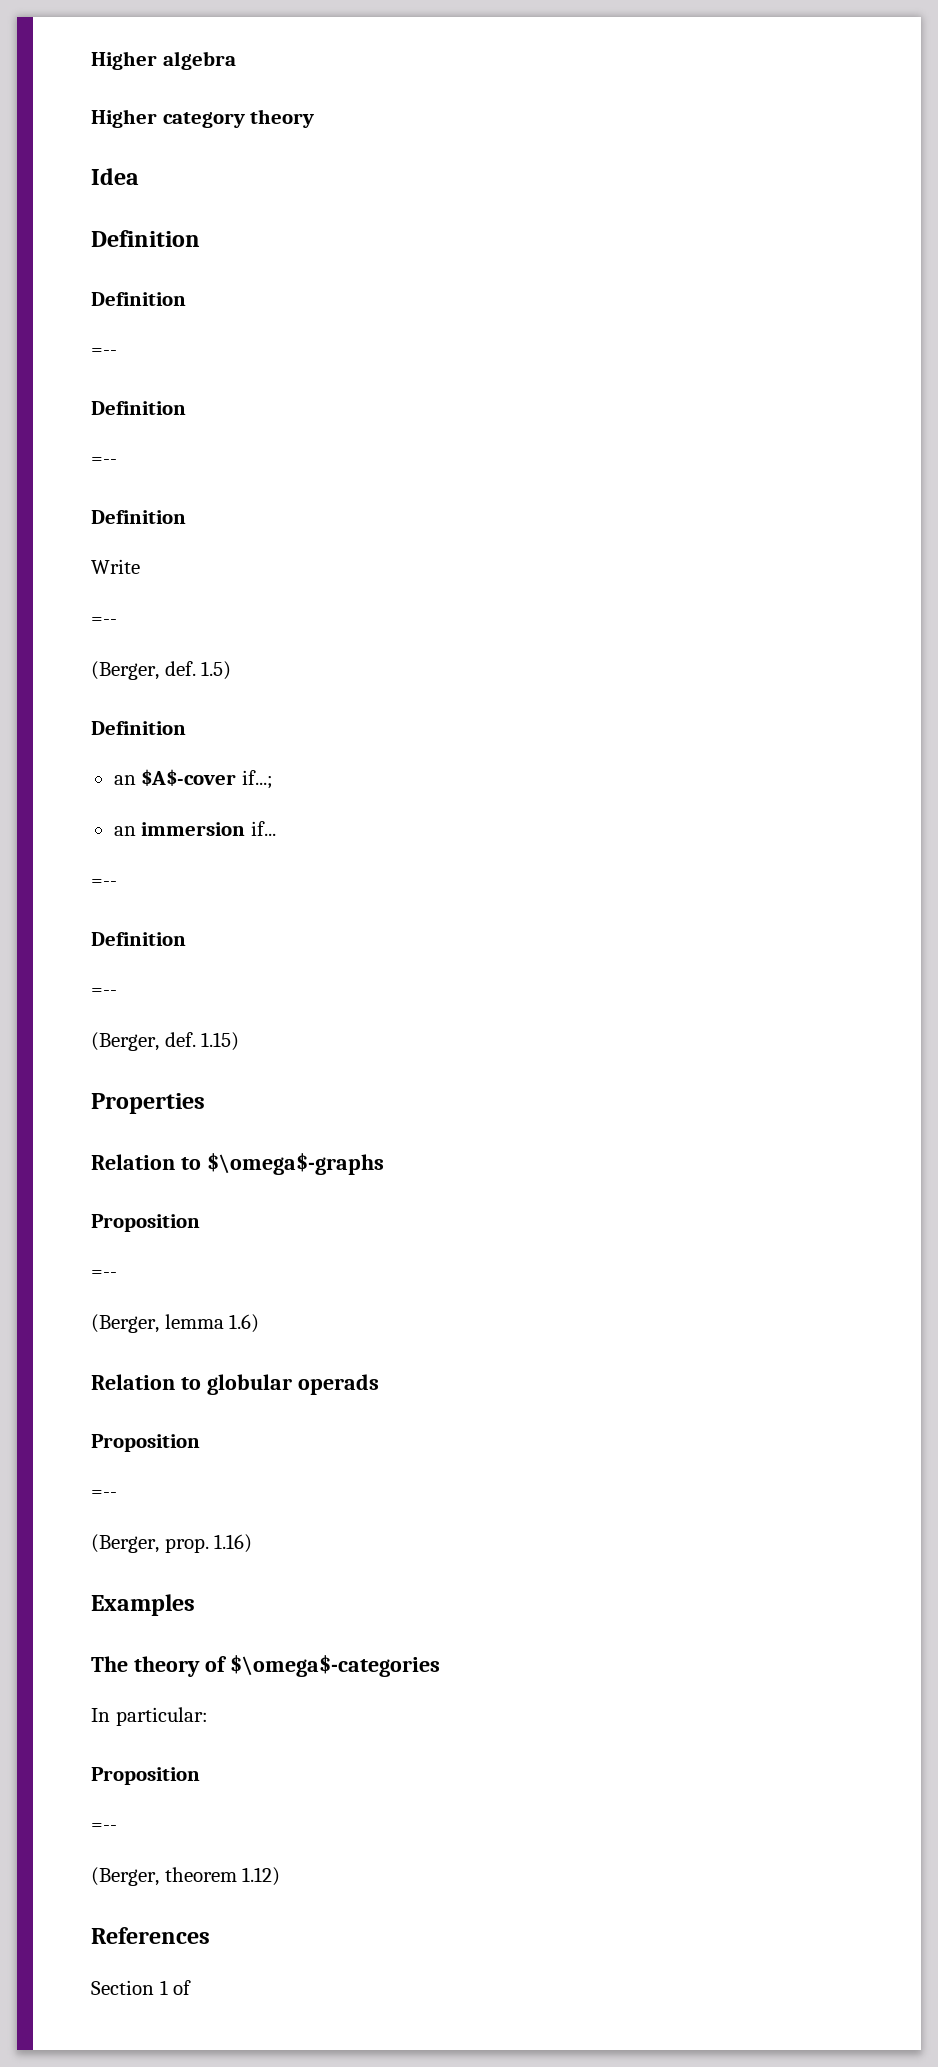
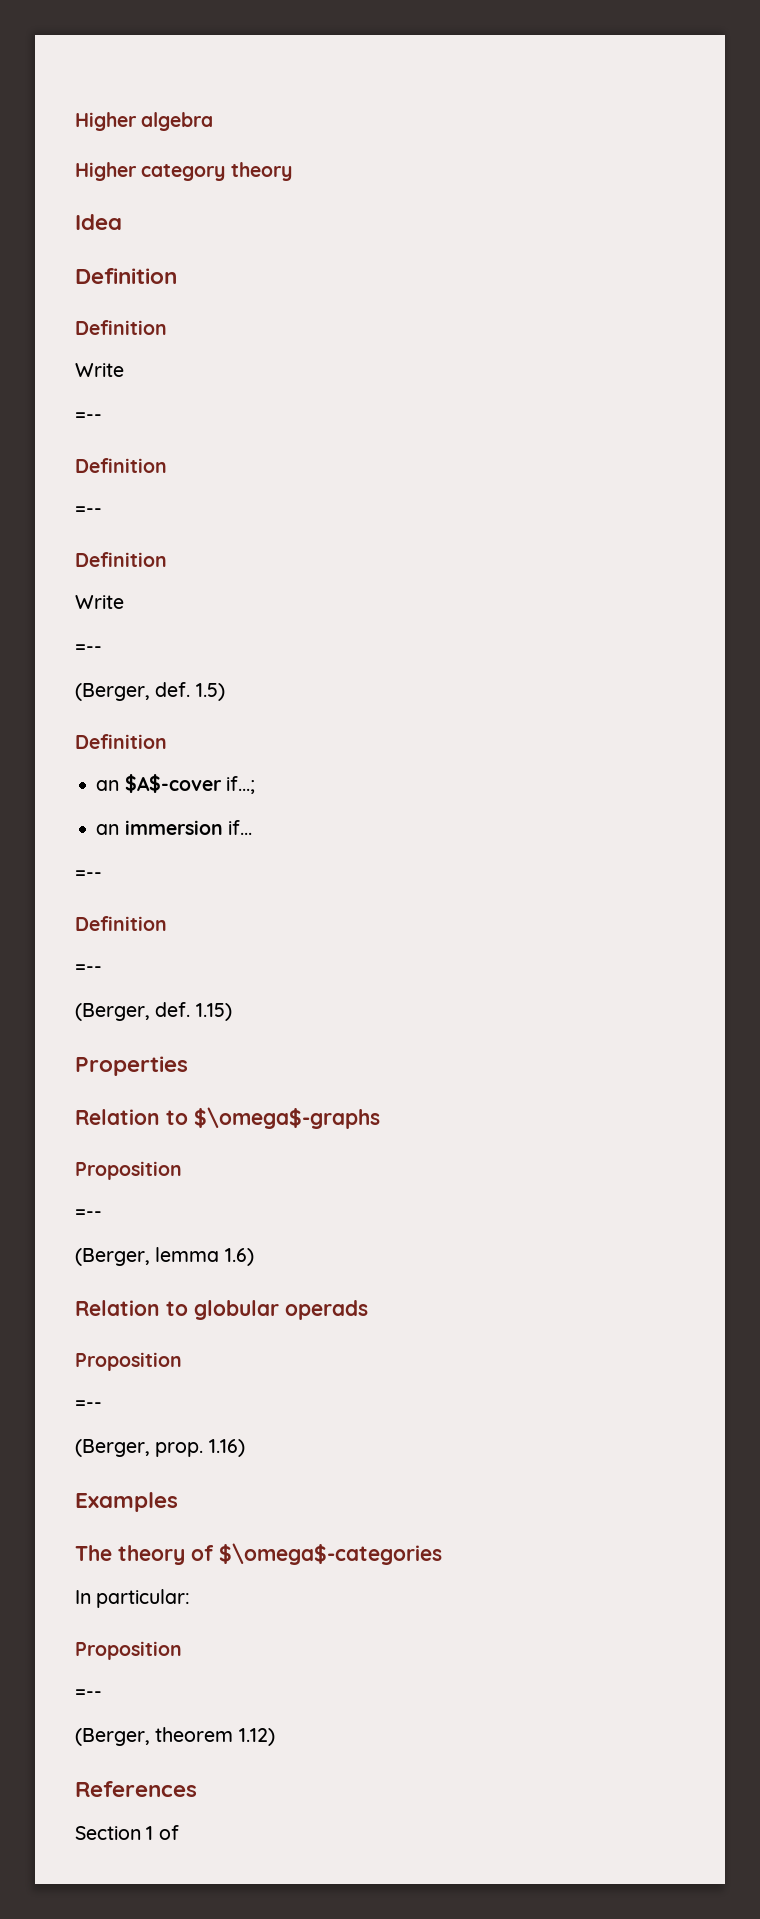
(186, 299) none -> [75,363,124,377] // Write

